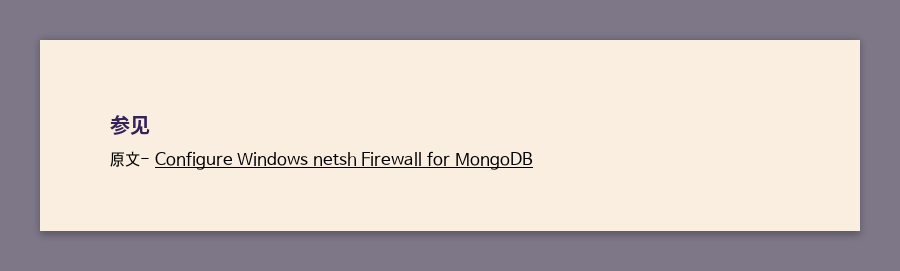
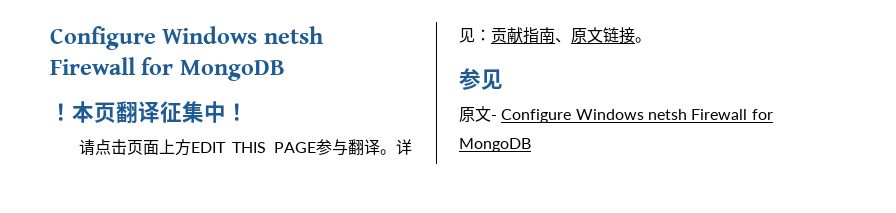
(110, 125) none -> [50,26,323,50] [50,57,285,81] [50,101,248,123] [78,139,412,156] [459,27,651,44] Configure Windows netsh Firewall for MongoDB // ！本页翻译征集中！ // 请点击页面上方EDIT THIS PAGE参与翻译。详见：贡献指南、原文链接。 //

